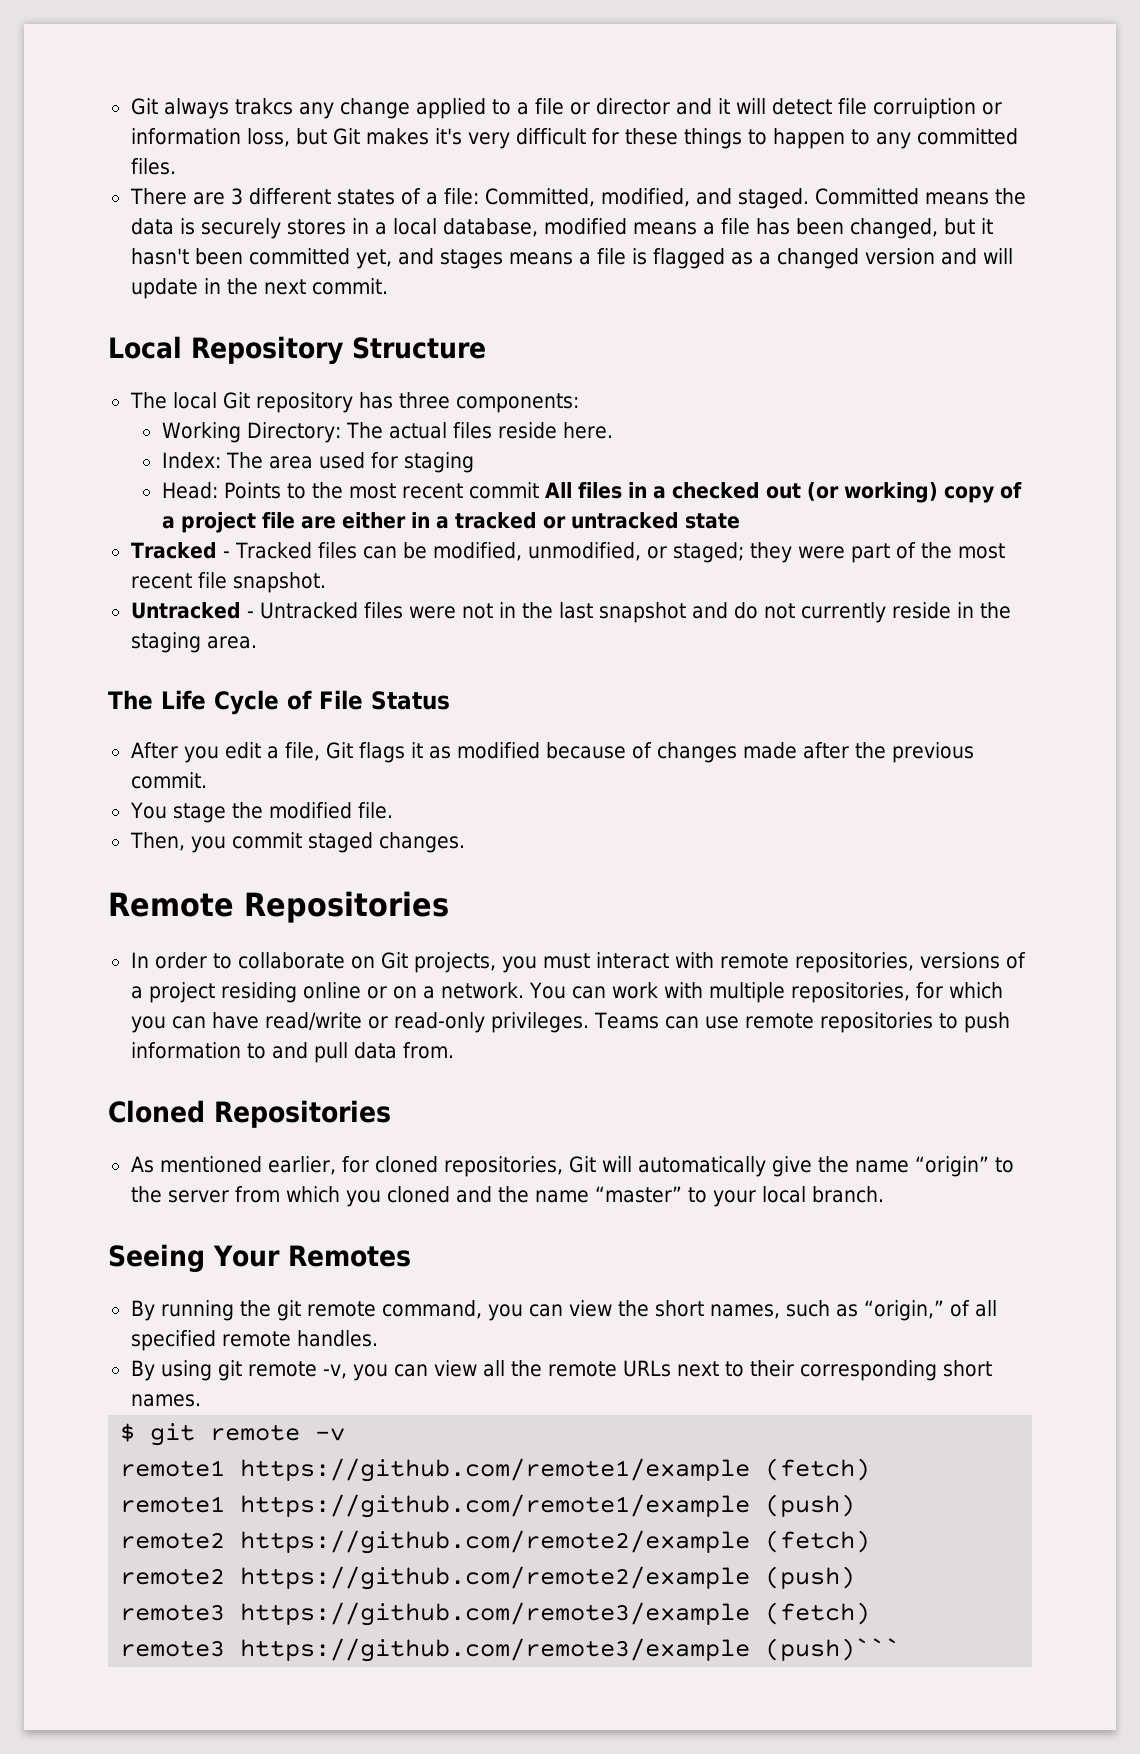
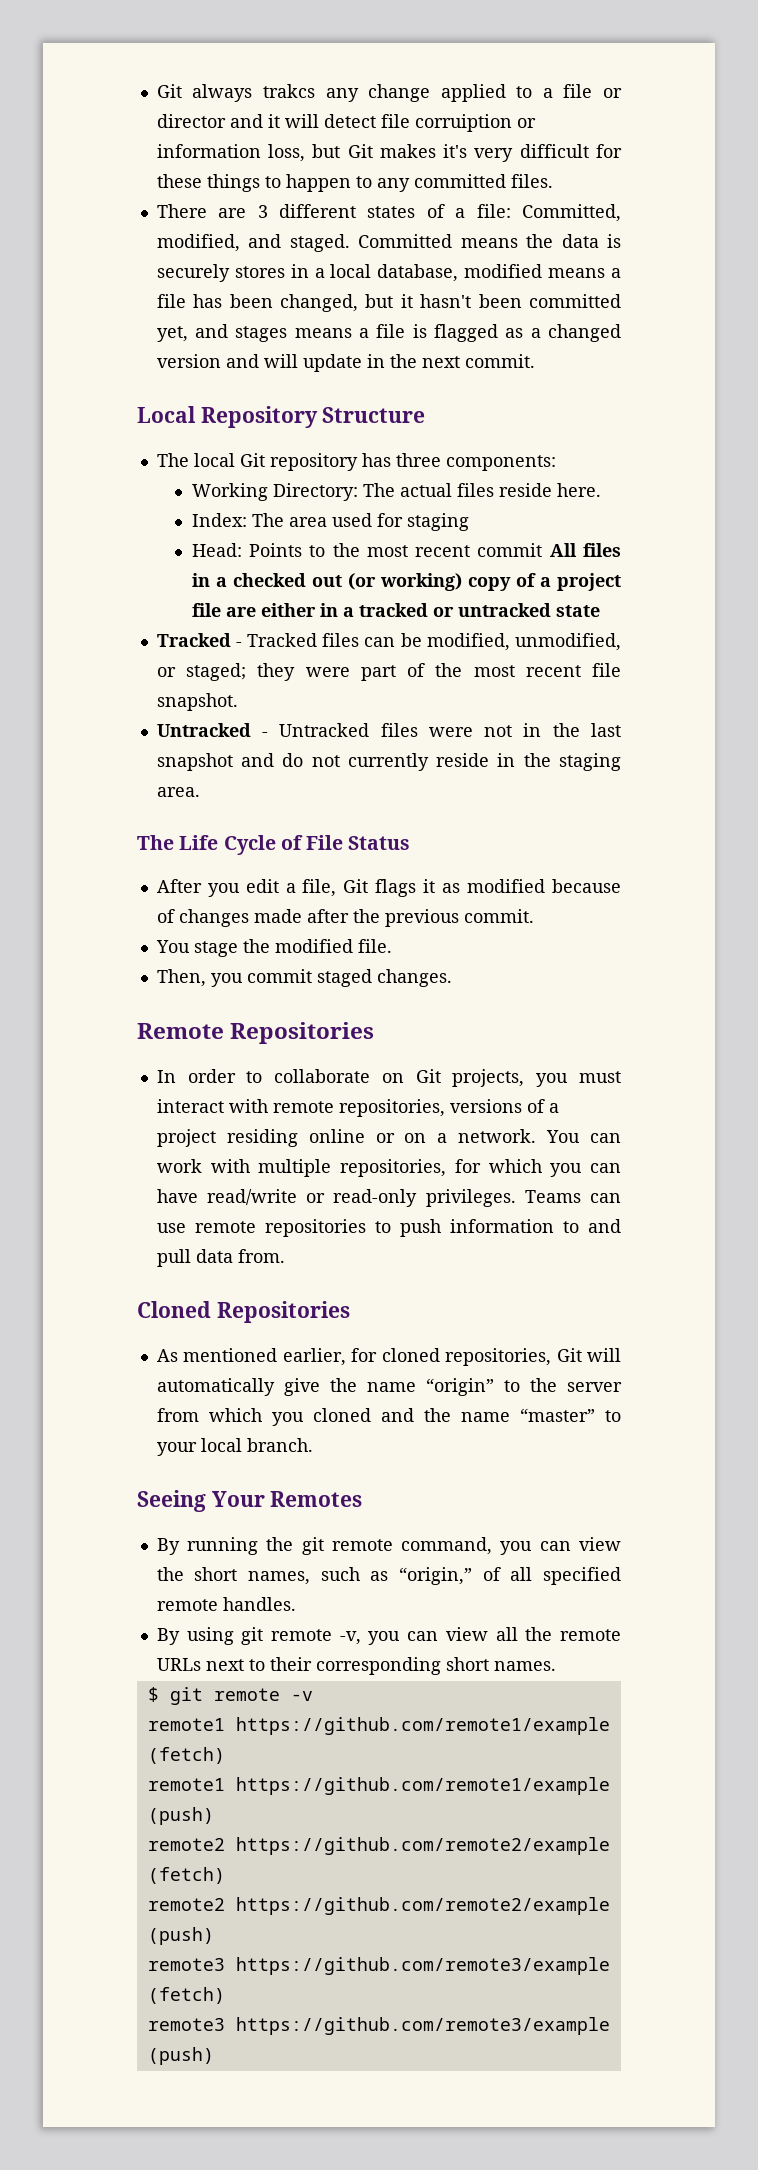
[765,1638,901,1661] (push)``` -> [147,2047,214,2065] (push)

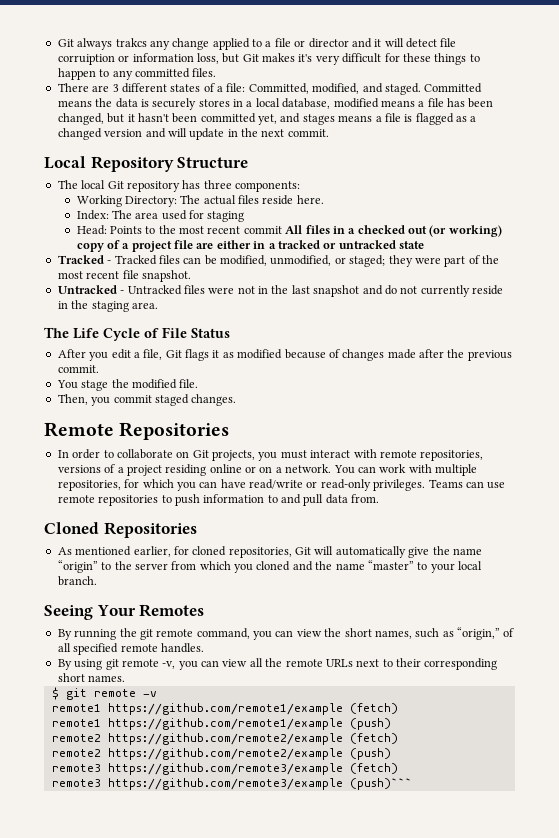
[147,2047,214,2065] (push) -> [349,778,412,790] (push)```

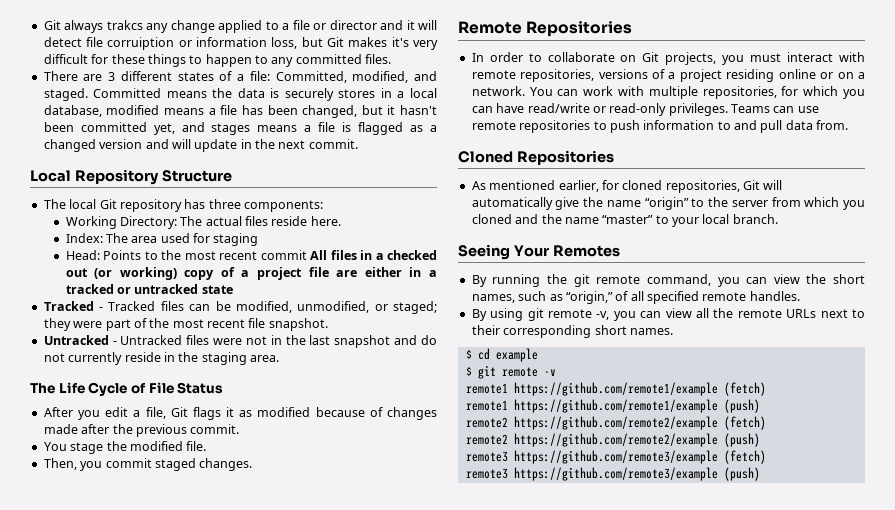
(126, 678) none -> [465,348,538,362] // $ cd example
[349,778,412,790] (push)``` -> [723,467,760,481] (push)

